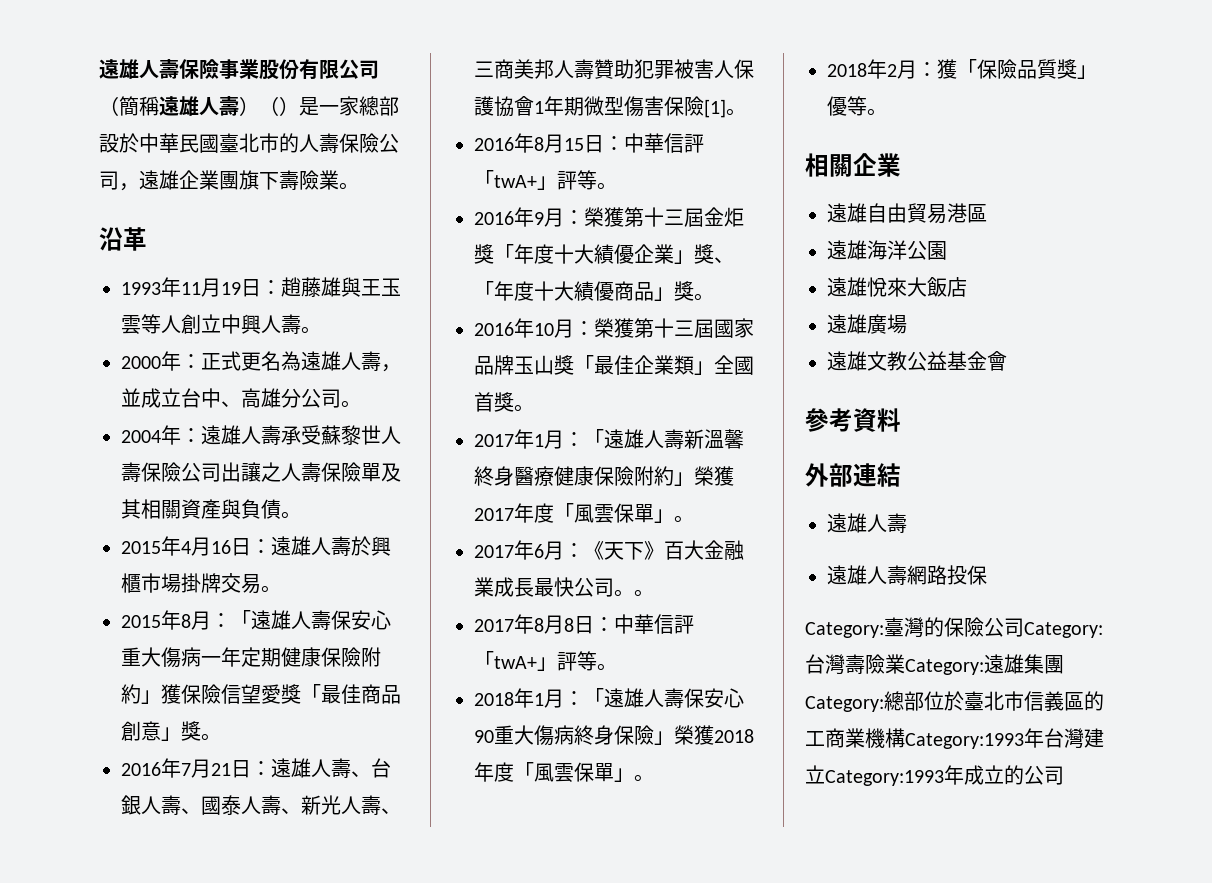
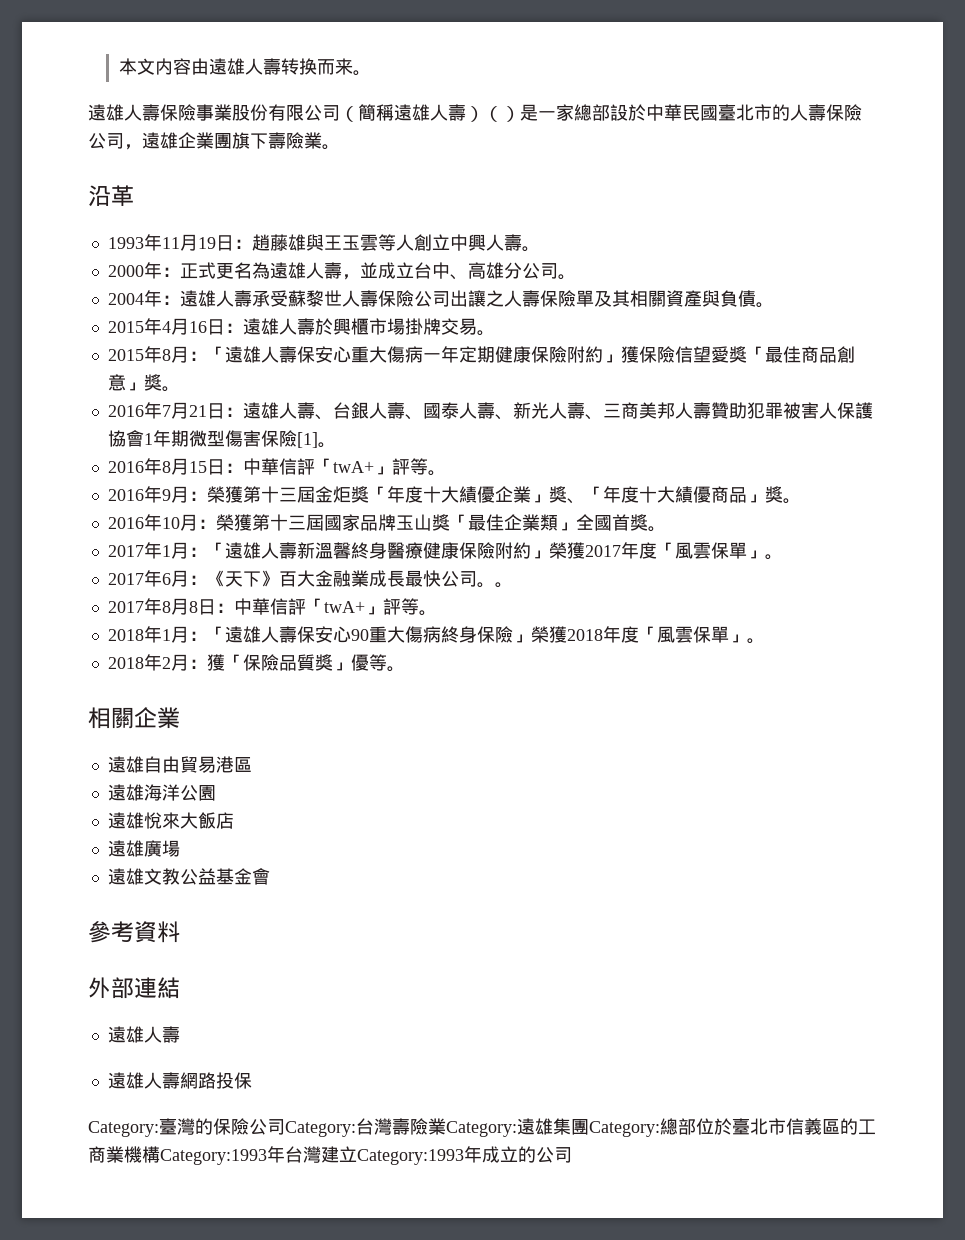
(99, 69) none -> [118,58,371,76] 本文内容由遠雄人壽转换而来。 //

